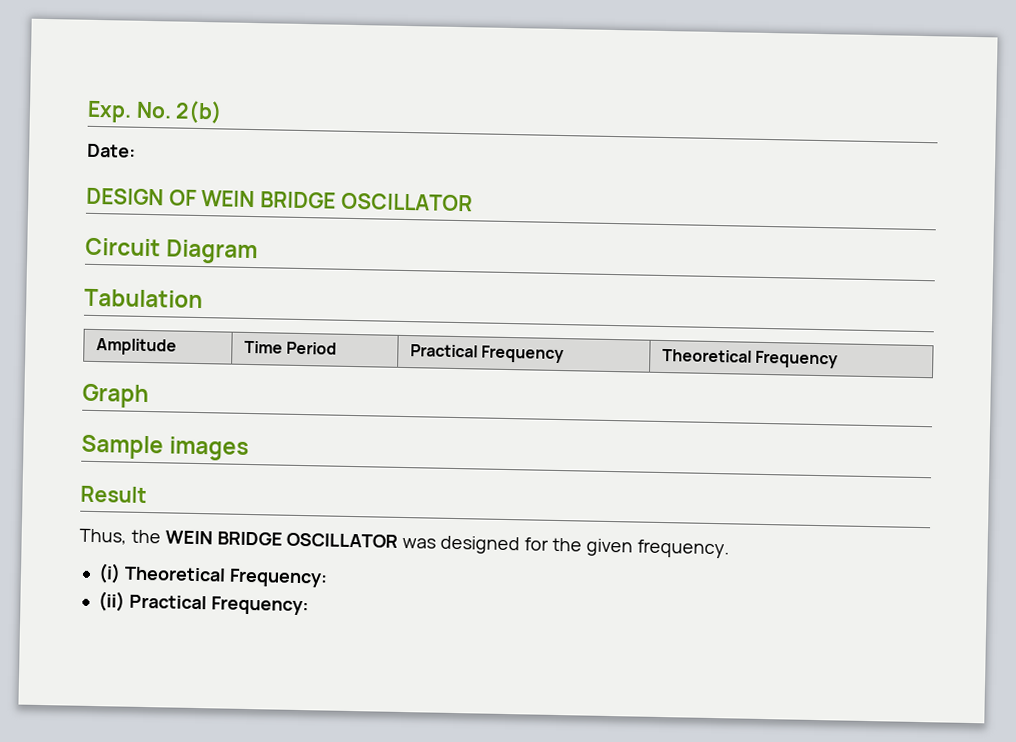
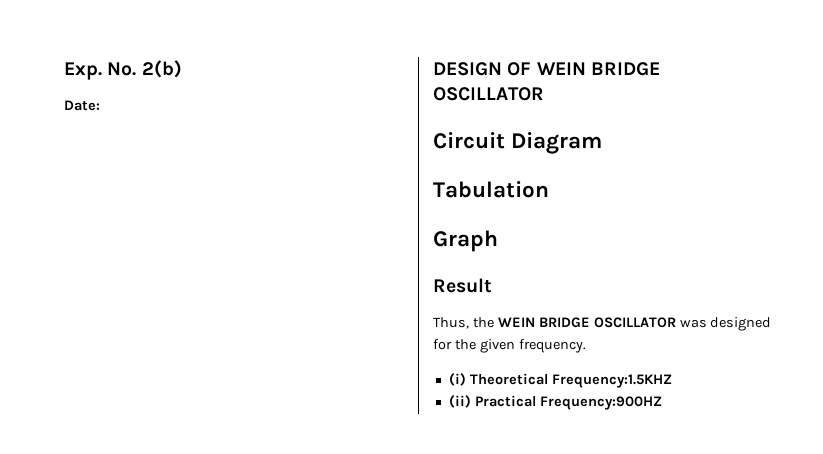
[95,338,177,356] [243,340,338,355] [409,344,565,364] [661,348,839,369] // Amplitude | Time Period | Practical Frequency | Theoretical Frequency -> (549, 189) none
[81,434,250,462] // Sample images -> (498, 241) none
[228,568,328,588] Frequency: -> [551,374,672,388] Frequency:1.5KHZ
[210,596,309,616] Frequency: -> [539,396,662,410] Frequency:900HZ

